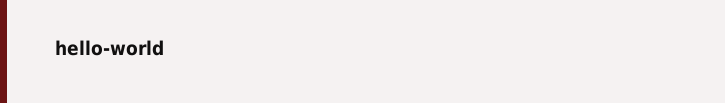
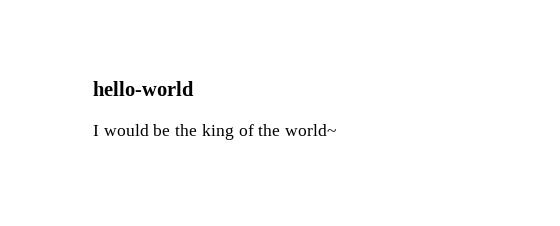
(164, 48) none -> [93,124,337,140] // I would be the king of the world~

